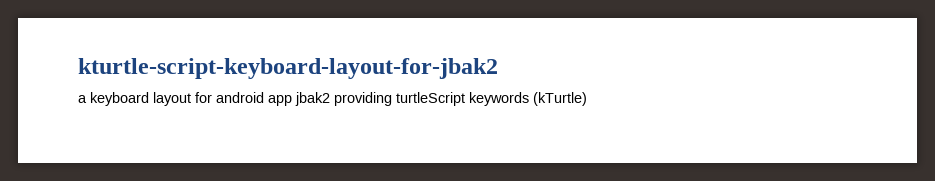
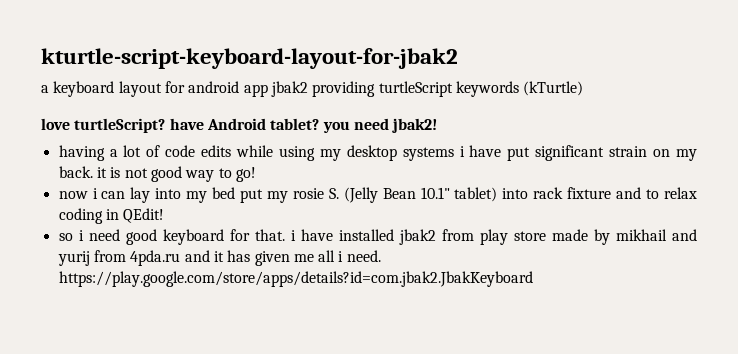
(587, 99) none -> [41,118,438,133] [58,145,697,161] [58,166,256,182] [58,187,697,203] [58,208,165,224] [58,229,697,245] [57,250,381,266] [58,271,533,287] // love turtleScript? have Android tablet? you need jbak2! // having a lot of code edits while using my desktop systems i have put significant strain on my back. it is not good way to go! // now i can lay into my bed put my rosie S. (Jelly Bean 10.1" tablet) into rack fixture and to relax coding in QEdit! // so i need good keyboard for that. i have installed jbak2 from play store made by mikhail and yurij from 4pda.ru and it has given me all i need. https://play.google.com/store/apps/details?id=com.jbak2.JbakKeyboard

